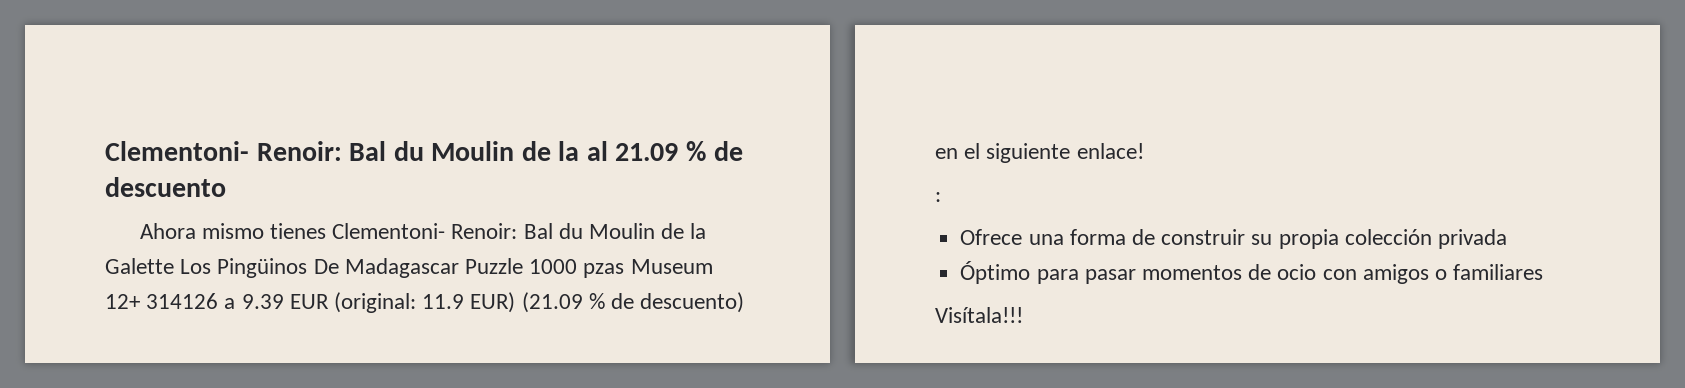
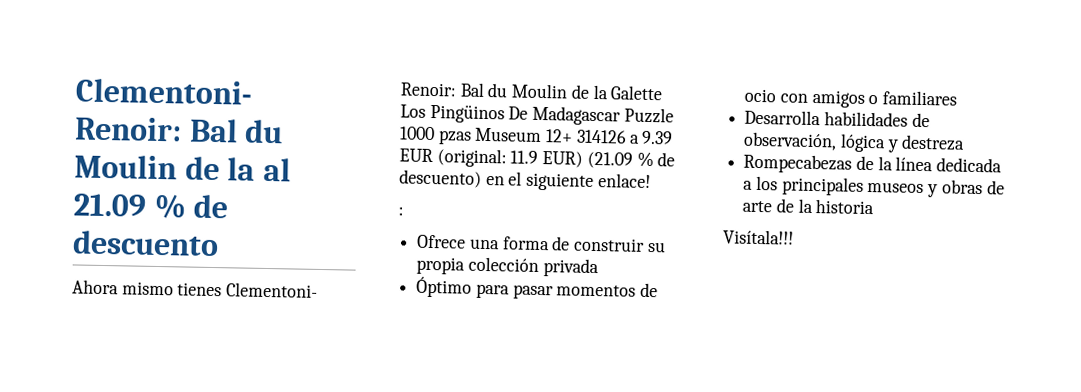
(1544, 272) none -> [744,109,930,128] [743,131,966,153] [743,153,1003,174] [743,175,1005,198] [742,198,875,215] // Desarrolla habilidades de observación, lógica y destreza // Rompecabezas de la línea dedicada a los principales museos y obras de arte de la historia

